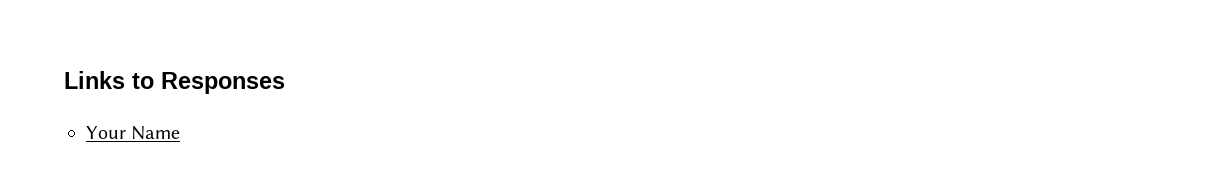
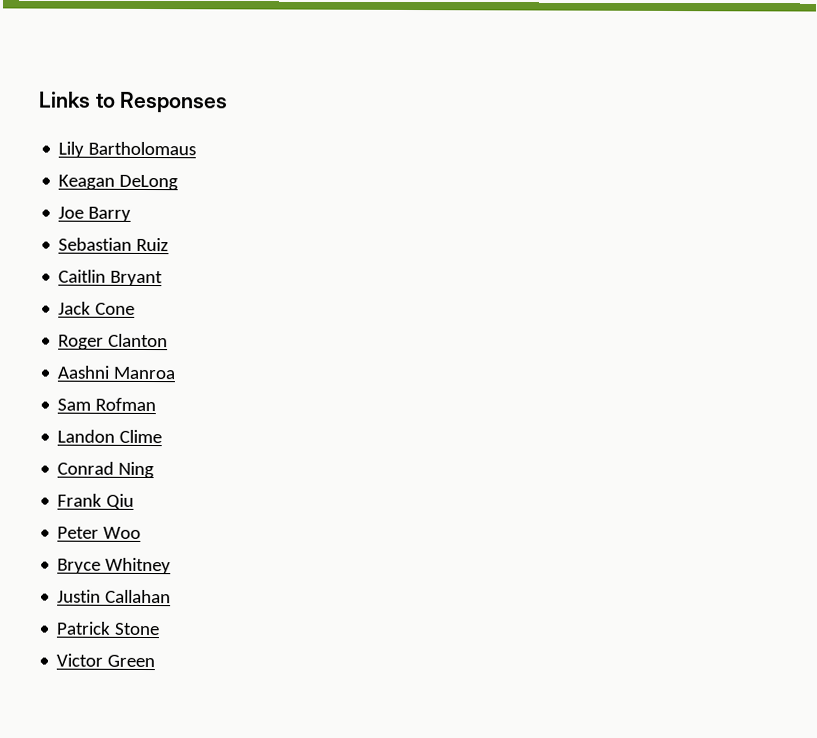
[86,126,181,140] Your Name -> [58,141,197,158] [58,174,179,191] [58,206,132,222] [58,237,170,252] [58,269,164,287] [58,301,136,315] [58,333,169,350] [57,365,177,380] [57,397,157,412] [57,429,163,444] [57,461,155,479] [57,493,135,510] [57,526,142,539] [57,557,172,575] [57,589,172,604] [56,621,161,636] [56,653,156,668] Lily Bartholomaus // Keagan DeLong // Joe Barry // Sebastian Ruiz // Caitlin Bryant // Jack Cone // Roger Clanton // Aashni Manroa // Sam Rofman // Landon Clime // Conrad Ning // Frank Qiu // Peter Woo // Bryce Whitney // Justin Callahan // Patrick Stone // Victor Green

